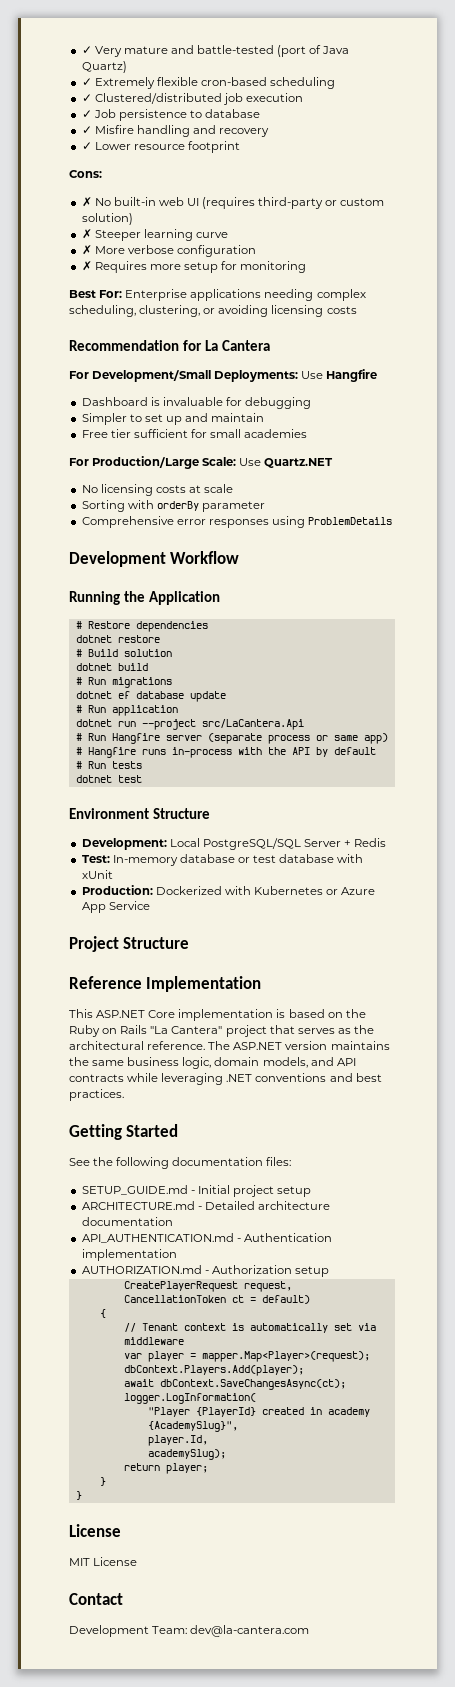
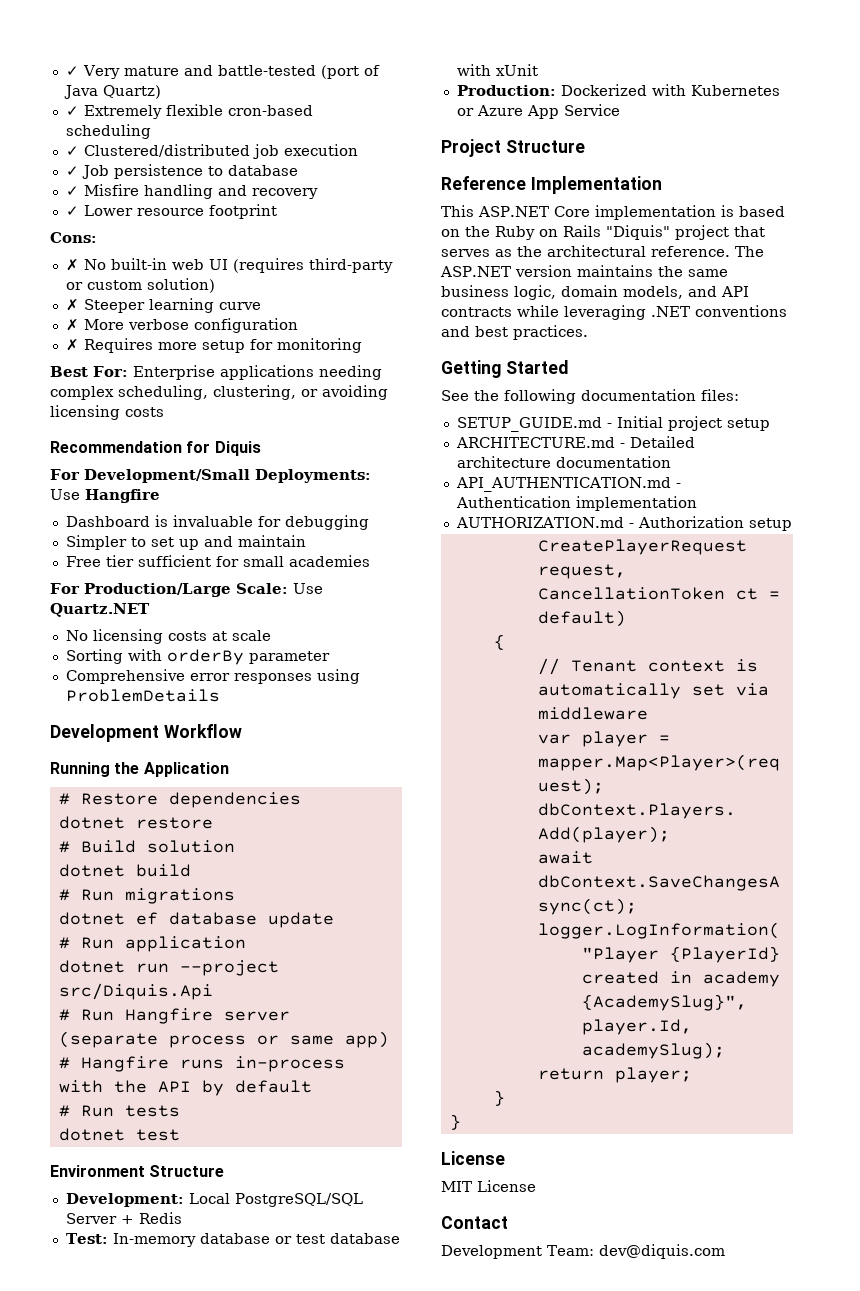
[204,340,270,351] La Cantera -> [214,441,261,456] Diquis
[201,719,304,730] src/LaCantera.Api -> [58,983,213,1000] src/Diquis.Api
[150,1026,223,1034] "La Cantera" -> [606,225,670,240] "Diquis"
[190,1625,310,1637] dev@la-cantera.com -> [598,1244,725,1259] dev@diquis.com

